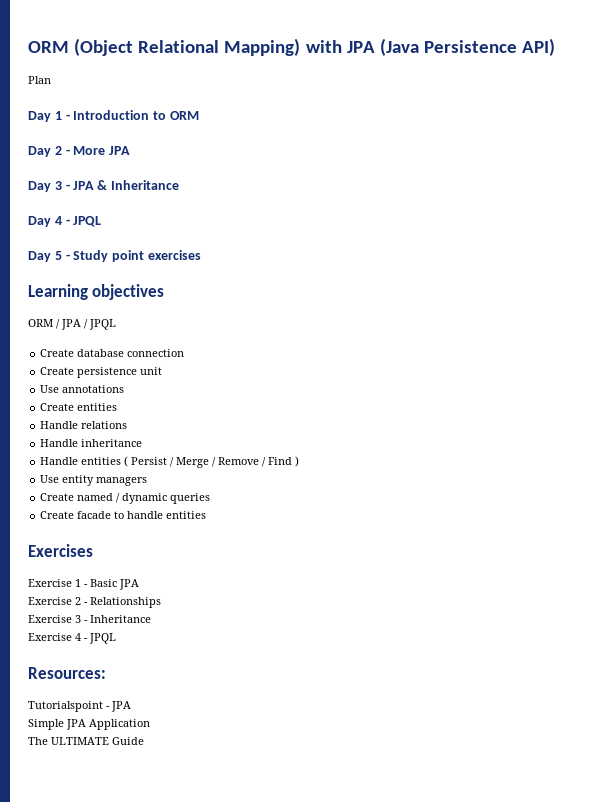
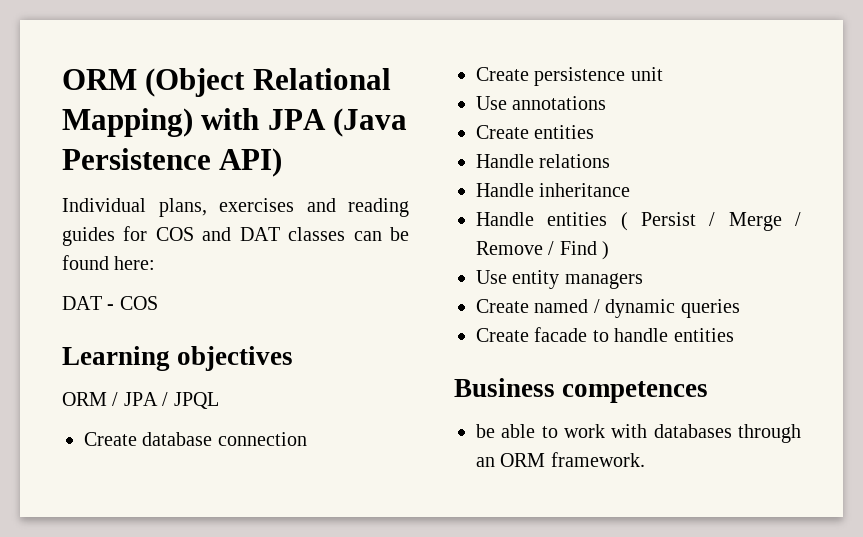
[28,76,51,84] [28,110,199,122] [28,146,131,157] [28,180,179,192] [28,216,102,227] [28,250,201,262] Plan // Day 1 - Introduction to ORM // Day 2 - More JPA // Day 3 - JPA & Inheritance // Day 4 - JPQL // Day 5 - Study point exercises -> [62,198,409,217] [62,226,409,246] [62,255,156,270] [62,296,158,310] Individual plans, exercises and reading guides for COS and DAT classes can be found here: // DAT - COS
[28,544,93,557] [28,579,139,590] [28,597,161,608] [28,615,151,623] [28,633,116,644] [28,667,106,679] [28,701,131,712] [28,719,150,730] [28,737,144,745] Exercises // Exercise 1 - Basic JPA // Exercise 2 - Relationships // Exercise 3 - Inheritance // Exercise 4 - JPQL // Resources: // Tutorialspoint - JPA // Simple JPA Application // The ULTIMATE Guide -> [454,378,709,403] [476,424,801,443] [476,452,645,467] Business competences // be able to work with databases through an ORM framework.

